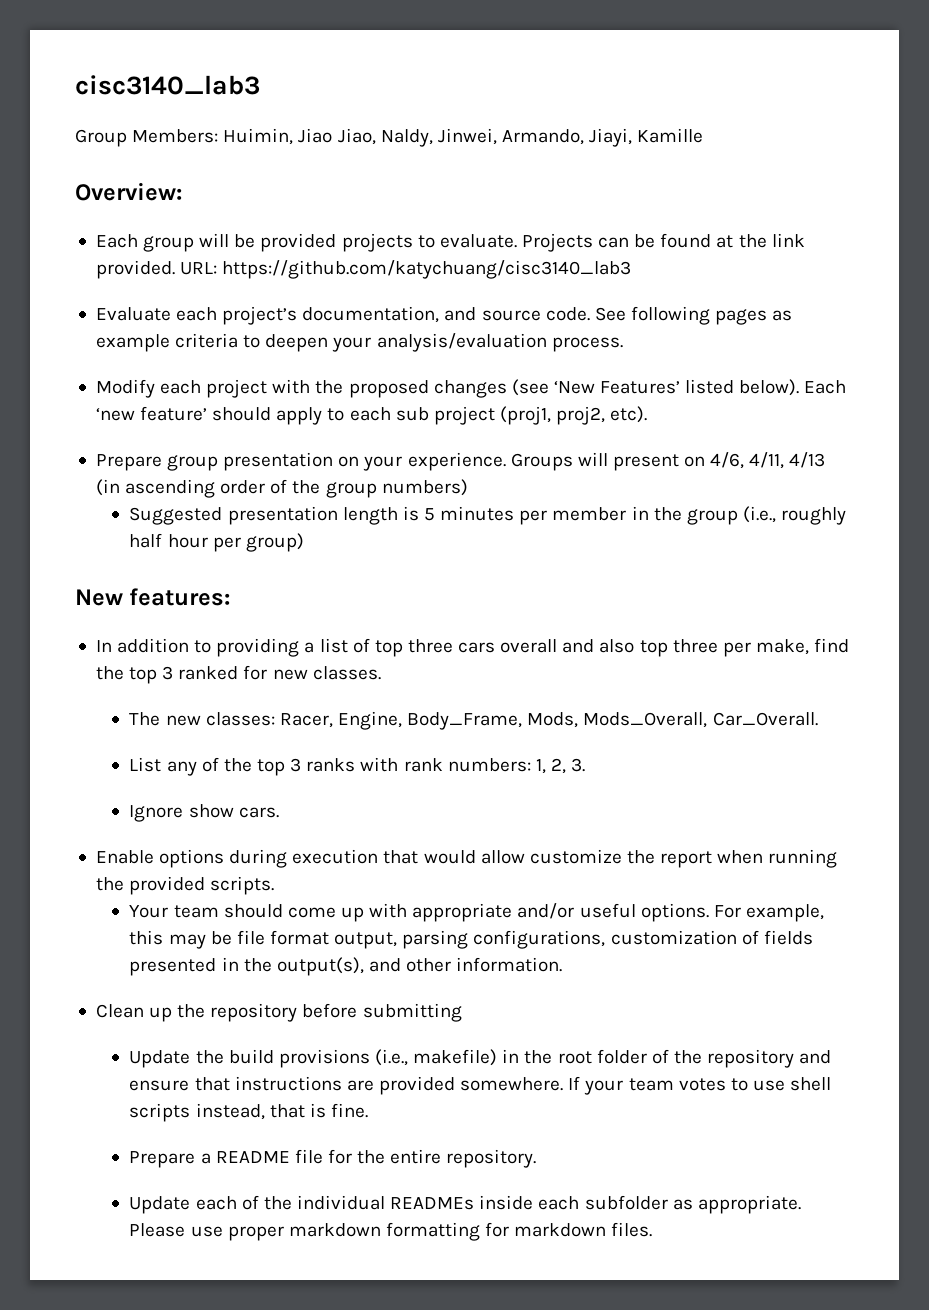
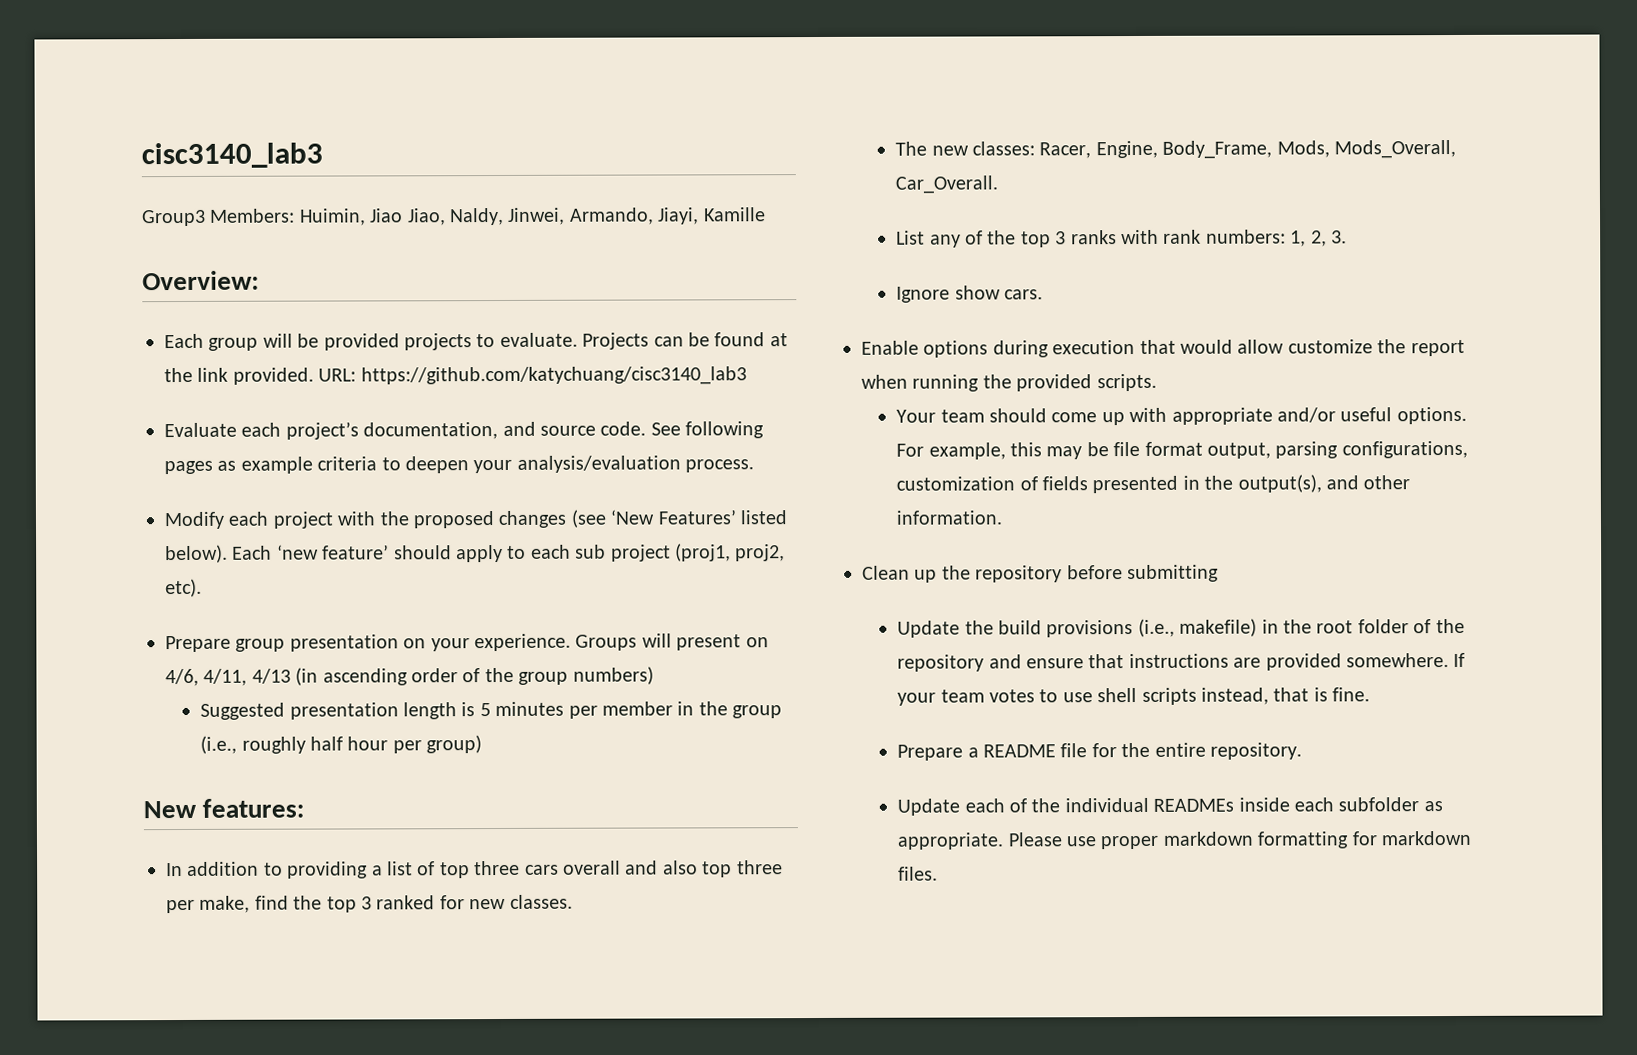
[75,129,127,147] Group -> [141,209,206,227] Group3

